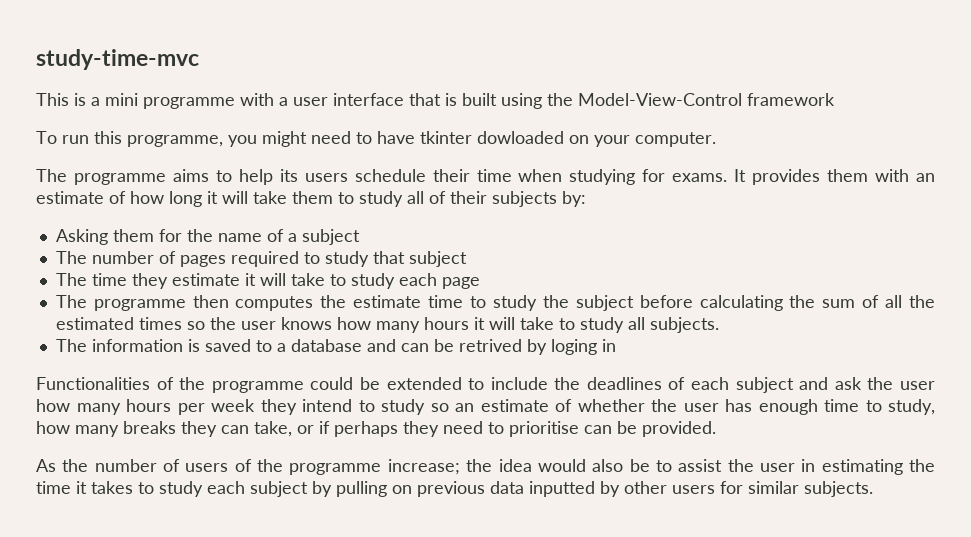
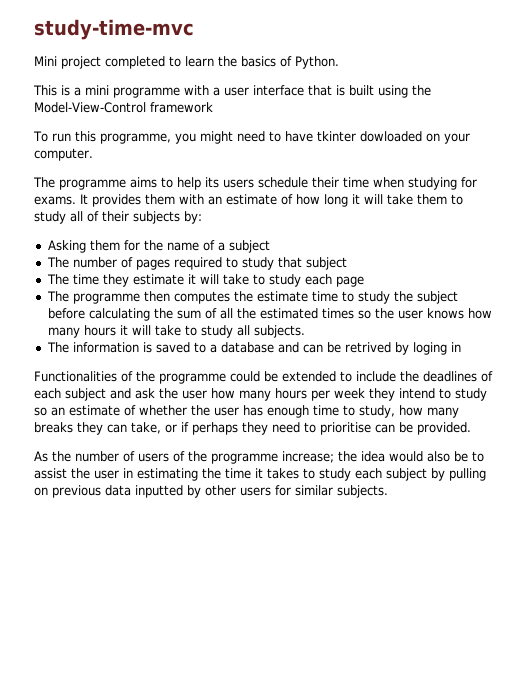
(199, 59) none -> [34,56,339,69] // Mini project completed to learn the basics of Python.

